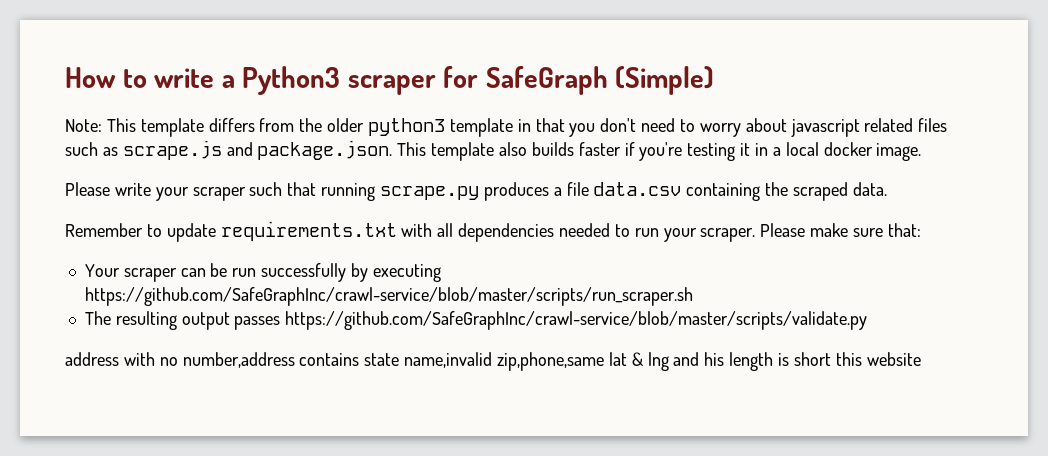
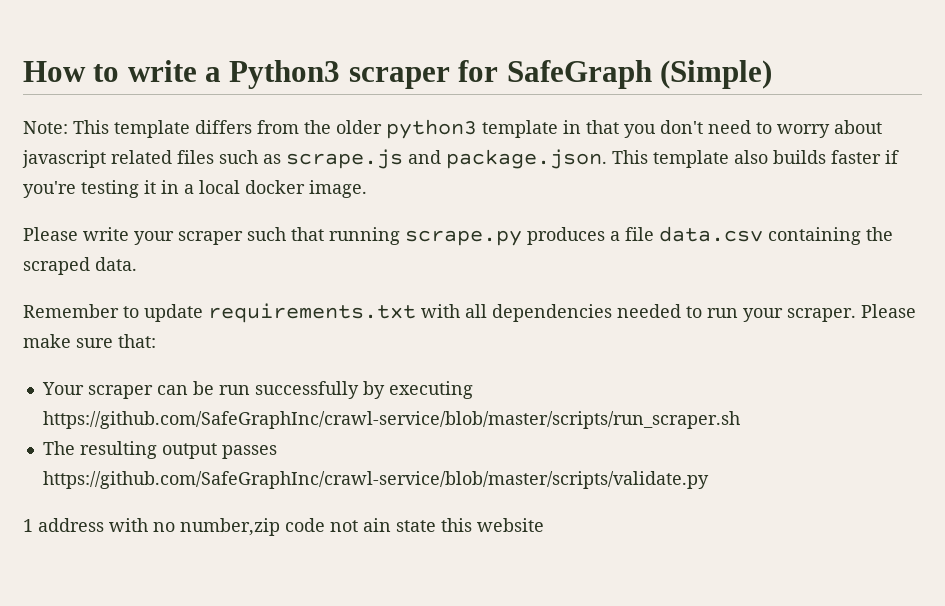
(868, 320) none -> [23,519,33,532] 1
[182,352,831,371] number,address contains state name,invalid zip,phone,same lat & lng and his length is short -> [180,518,436,536] number,zip code not ain state

